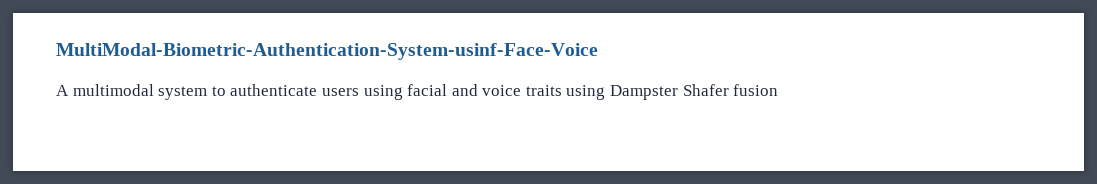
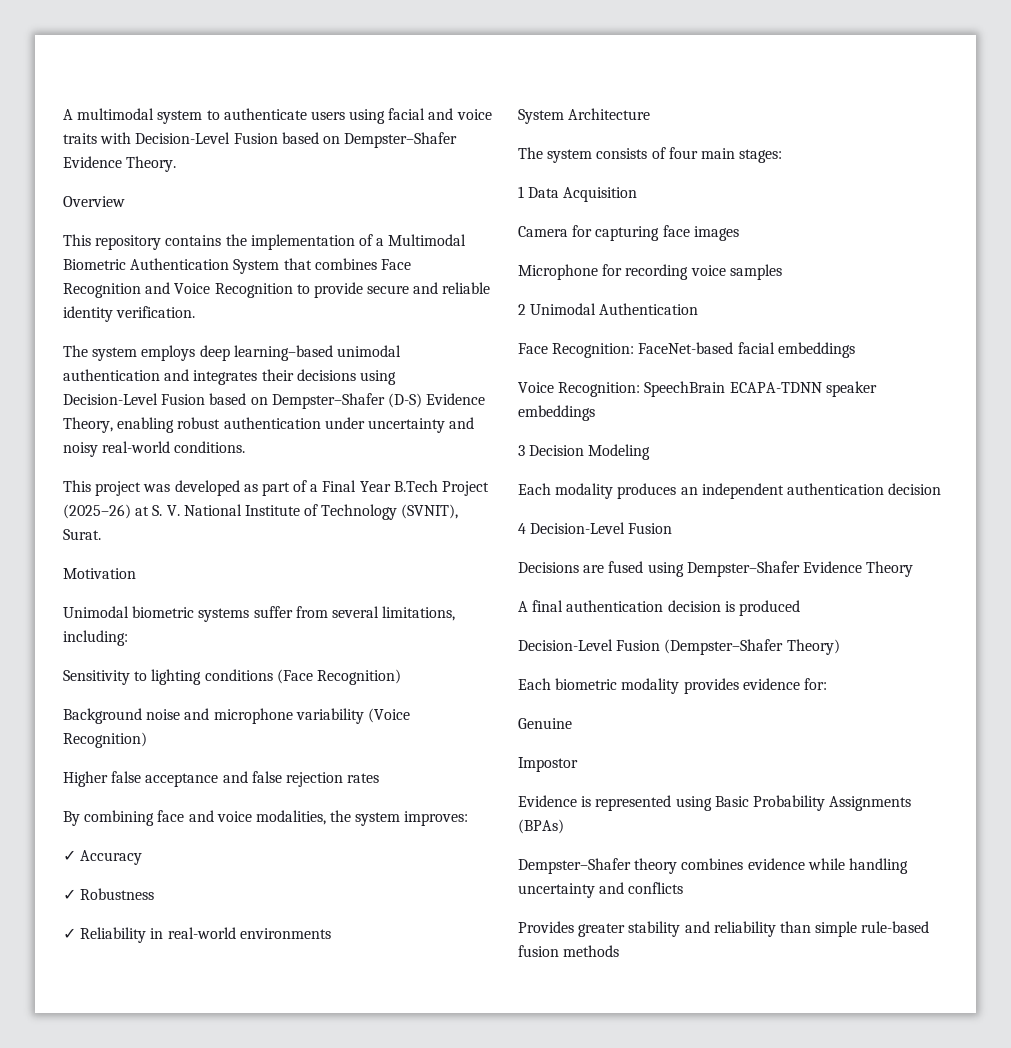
[56,43,598,60] MultiModal-Biometric-Authentication-System-usinf-Face-Voice // -> (63, 114) none
[566,84,779,100] using Dampster Shafer fusion -> [100,132,458,148] [63,156,177,172] [63,196,125,207] [63,234,467,250] [63,258,411,274] [63,282,491,298] [63,306,196,322] [63,345,401,361] [63,369,396,385] [63,393,486,409] [63,417,475,433] [63,441,246,457] [63,480,490,496] [63,504,459,520] [63,529,101,540] [63,568,136,579] [63,606,456,622] [63,630,128,646] [63,669,401,685] [63,708,410,724] [63,732,147,748] [63,771,380,787] [63,810,469,826] [63,850,143,865] [63,888,155,900] [63,927,331,943] [518,108,651,124] [518,147,783,163] [518,186,638,202] [518,225,739,241] [518,264,782,280] [518,303,699,315] [518,342,855,358] [518,381,877,397] [518,405,595,421] [518,444,651,460] [518,483,942,499] [518,522,673,534] [518,561,914,577] [518,600,800,616] [518,639,840,655] [518,678,827,694] [518,718,572,729] [518,757,578,772] [518,795,912,811] [518,819,564,834] [518,858,908,874] [518,882,684,898] [518,921,930,937] [518,945,620,957] with Decision-Level Fusion based on Dempster–Shafer Evidence Theory. // Overview // This repository contains the implementation of a Multimodal Biometric Authentication System that combines Face Recognition and Voice Recognition to provide secure and reliable identity verification. // The system employs deep learning–based unimodal authentication and integrates their decisions using Decision-Level Fusion based on Dempster–Shafer (D-S) Evidence Theory, enabling robust authentication under uncertainty and noisy real-world conditions. // This project was developed as part of a Final Year B.Tech Project (2025–26) at S. V. National Institute of Technology (SVNIT), Surat. // Motivation // Unimodal biometric systems suffer from several limitations, including: // Sensitivity to lighting conditions (Face Recognition) // Background noise and microphone variability (Voice Recognition) // Higher false acceptance and false rejection rates // By combining face and voice modalities, the system improves: // ✓ Accuracy // ✓ Robustness // ✓ Reliability in real-world environments // System Architecture // The system consists of four main stages: // 1 Data Acquisition // Camera for capturing face images // Microphone for recording voice samples // 2 Unimodal Authentication // Face Recognition: FaceNet-based facial embeddings // Voice Recognition: SpeechBrain ECAPA-TDNN speaker embeddings // 3 Decision Modeling // Each modality produces an independent authentication decision // 4 Decision-Level Fusion // Decisions are fused using Dempster–Shafer Evidence Theory // A final authentication decision is produced // Decision-Level Fusion (Dempster–Shafer Theory) // Each biometric modality provides evidence for: // Genuine // Impostor // Evidence is represented using Basic Probability Assignments (BPAs) // Dempster–Shafer theory combines evidence while handling uncertainty and conflicts // Provides greater stability and reliability than simple rule-based fusion methods

